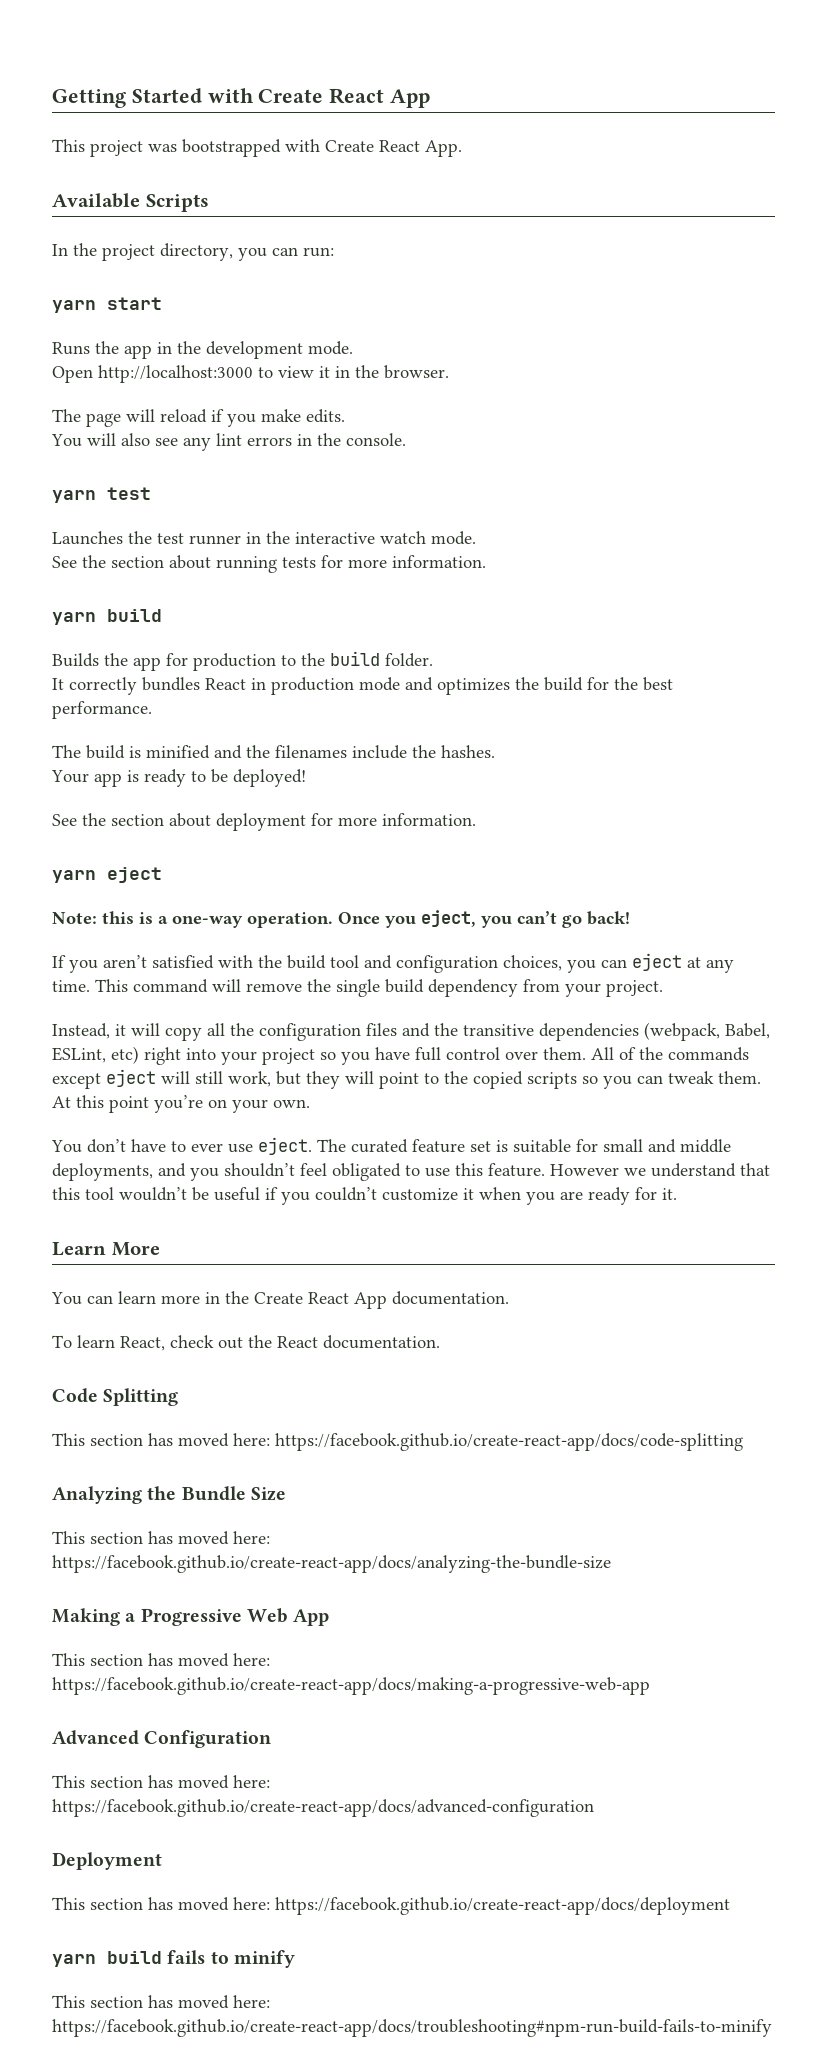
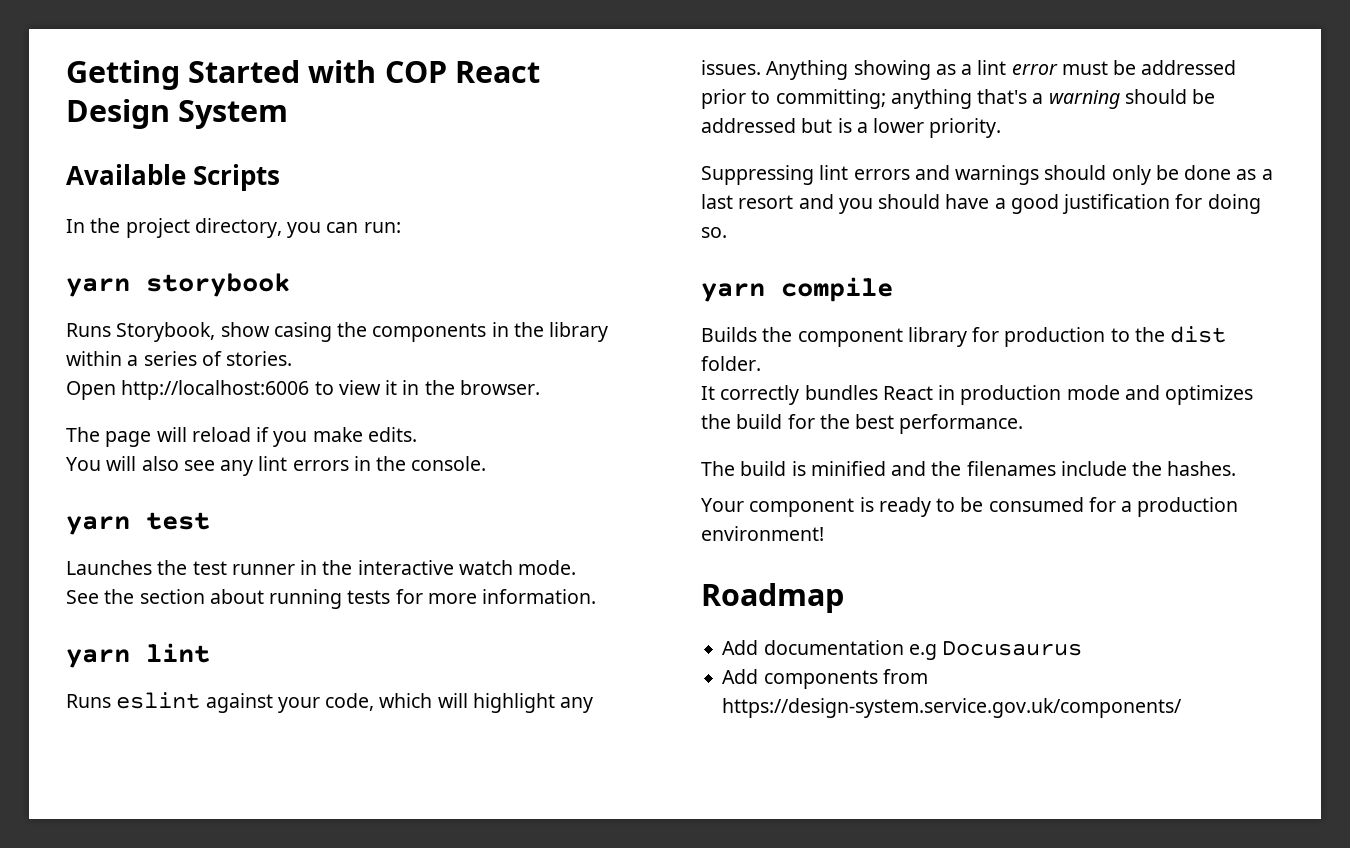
[258,88,431,108] [52,139,462,157] Create React App // This project was bootstrapped with Create React App. -> [384,61,540,83] [66,99,289,129] COP React Design System
[107,297,162,310] [52,341,353,359] start // Runs the app in the development mode. -> [146,273,290,297] [66,322,609,342] [66,351,293,366] storybook // Runs Storybook, show casing the components in the library within a series of stories.
[98,365,253,383] http://localhost:3000 -> [121,380,310,400] http://localhost:6006
[107,609,162,622] build -> [146,643,210,663] [66,692,594,713] [701,60,1237,80] [701,89,1216,109] [701,118,1002,138] [701,165,1273,185] [701,194,1261,214] [701,227,727,238] [701,277,893,302] lint // Runs eslint against your code, which will highlight any issues. Anything showing as a lint error must be addressed prior to committing; anything that's a warning should be addressed but is a lower priority. // Suppressing lint errors and warnings should only be done as a last resort and you should have a good justification for doing so. // yarn compile
[133,657,161,671] app -> [797,327,967,347] component library
[330,651,380,666] build -> [1170,326,1227,343] dist
[94,773,122,787] app -> [749,498,855,517] component
[233,769,306,787] [52,813,476,831] [52,867,162,883] [52,910,630,928] [52,953,734,973] [52,979,663,997] [52,1022,770,1041] [52,1046,749,1065] [52,1069,761,1089] [52,1095,310,1113] [51,1137,731,1155] [52,1163,770,1181] [52,1187,677,1205] [52,1242,160,1256] [51,1291,509,1309] [52,1335,440,1351] [52,1388,179,1406] [52,1433,743,1451] [52,1486,286,1504] [52,1531,270,1545] [52,1555,611,1573] [52,1608,330,1626] [52,1653,270,1667] [52,1677,650,1695] [52,1730,272,1748] [52,1775,270,1789] [52,1799,594,1817] [52,1852,162,1870] [52,1897,730,1915] [52,1950,295,1968] [52,1995,270,2009] [52,2019,772,2037] deployed! // See the section about deployment for more information. // yarn eject // Note: this is a one-way operation. Once you eject, you can’t go back! // If you aren’t satisfied with the build tool and configuration choices, you can eject at any time. This command will remove the single build dependency from your project. // Instead, it will copy all the configuration files and the transitive dependencies (webpack, Babel, ESLint, etc) right into your project so you have full control over them. All of the commands except eject will still work, but they will point to the copied scripts so you can tweak them. At this point you’re on your own. // You don’t have to ever use eject. The curated feature set is suitable for small and middle deployments, and you shouldn’t feel obligated to use this feature. However we understand that this tool wouldn’t be useful if you couldn’t customize it when you are ready for it. // Learn More // You can learn more in the Create React App documentation. // To learn React, check out the React documentation. // Code Splitting // This section has moved here: https://facebook.github.io/create-react-app/docs/code-splitting // Analyzing the Bundle Size // This section has moved here: https://facebook.github.io/create-react-app/docs/analyzing-the-bundle-size // Making a Progressive Web App // This section has moved here: https://facebook.github.io/create-react-app/docs/making-a-progressive-web-app // Advanced Configuration // This section has moved here: https://facebook.github.io/create-react-app/docs/advanced-configuration // Deployment // This section has moved here: https://facebook.github.io/create-react-app/docs/deployment // yarn build fails to minify // This section has moved here: https://facebook.github.io/create-react-app/docs/troubleshooting#npm-run-build-fails-to-minify -> [988,497,1239,517] [701,526,824,541] [701,583,844,613] [722,640,1083,660] [722,669,928,689] [722,698,1183,718] consumed for a production environment! // Roadmap // Add documentation e.g Docusaurus // Add components from https://design-system.service.gov.uk/components/

